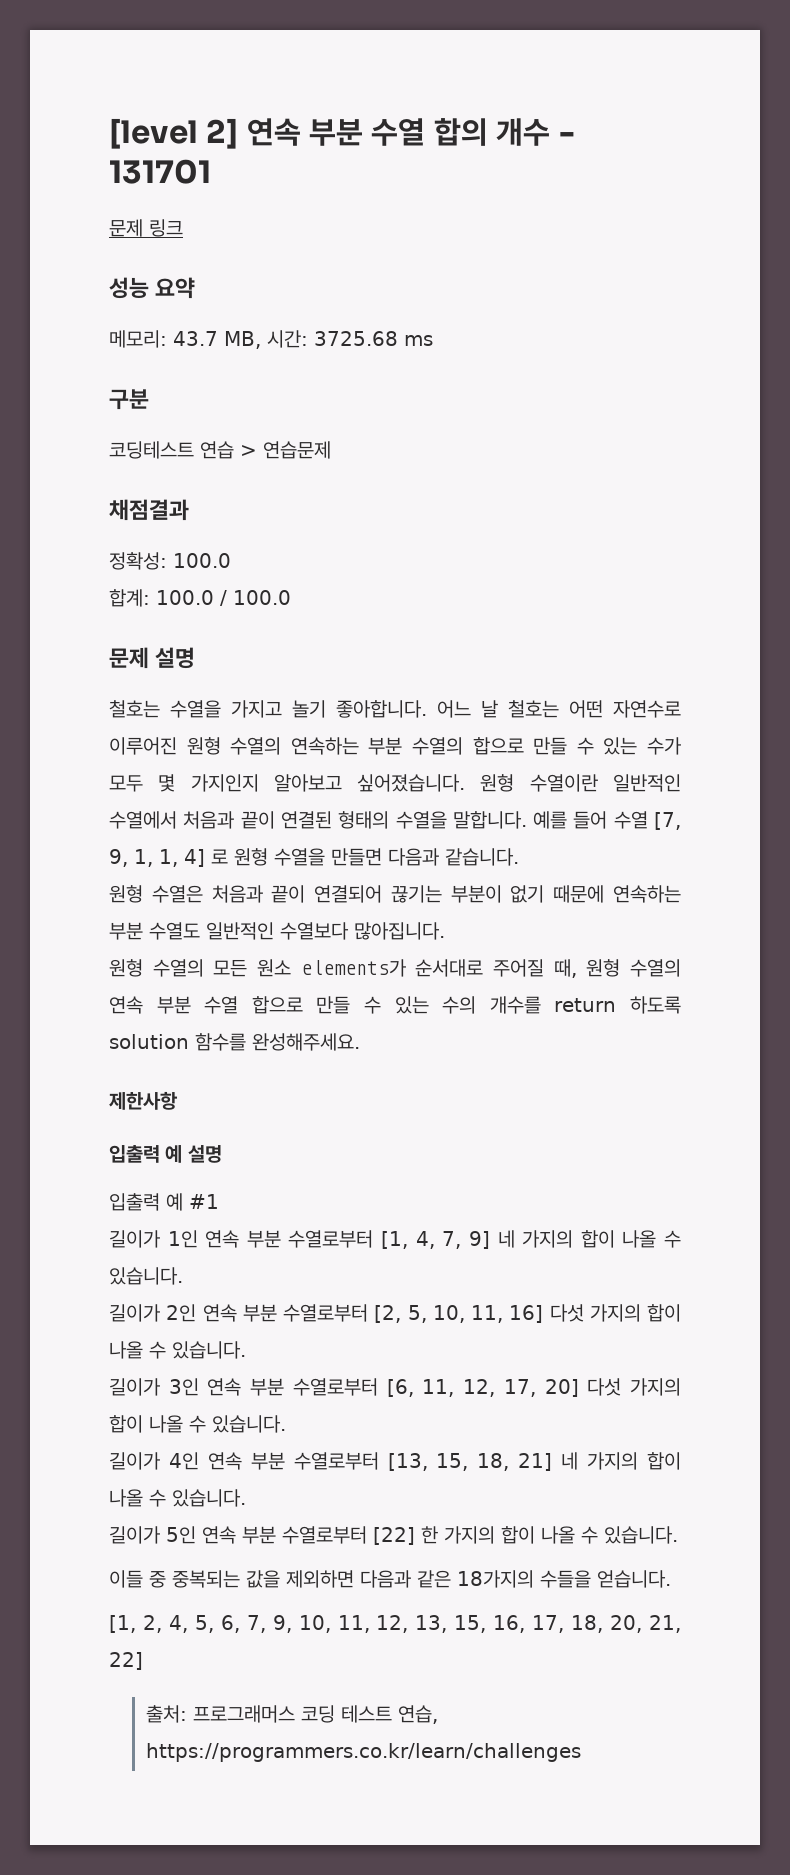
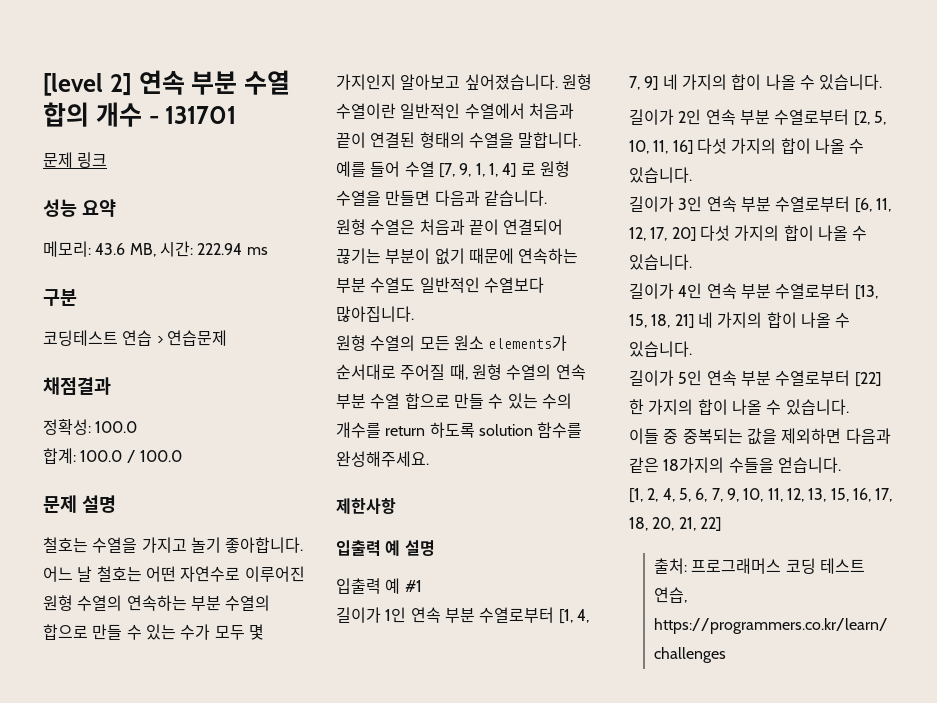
[173,331,218,346] 43.7 -> [95,243,126,255] 43.6
[314,331,398,346] 3725.68 -> [197,243,243,255] 222.94

